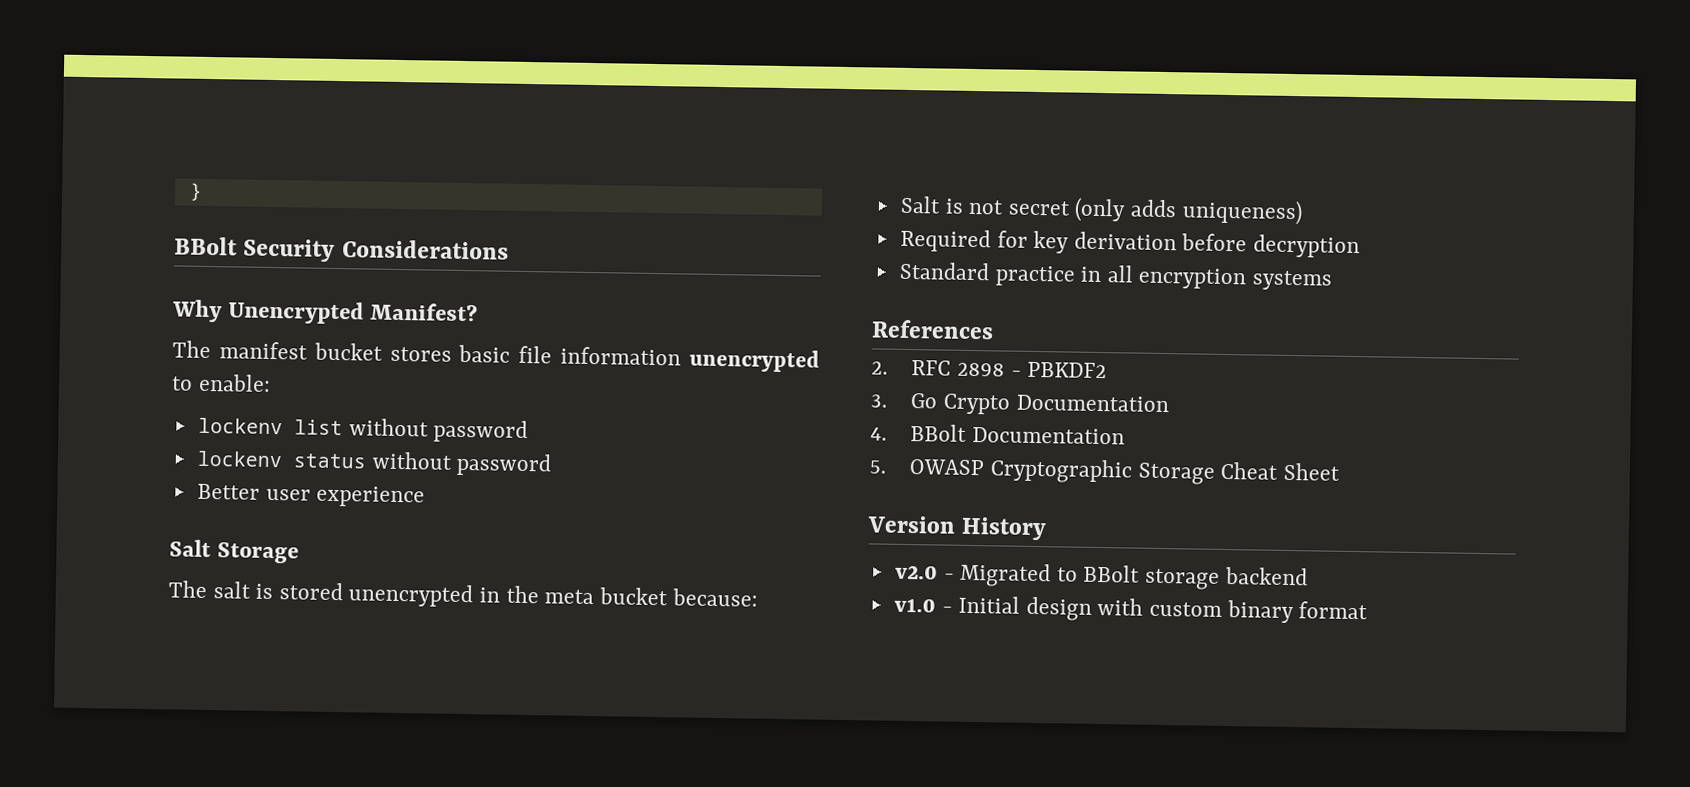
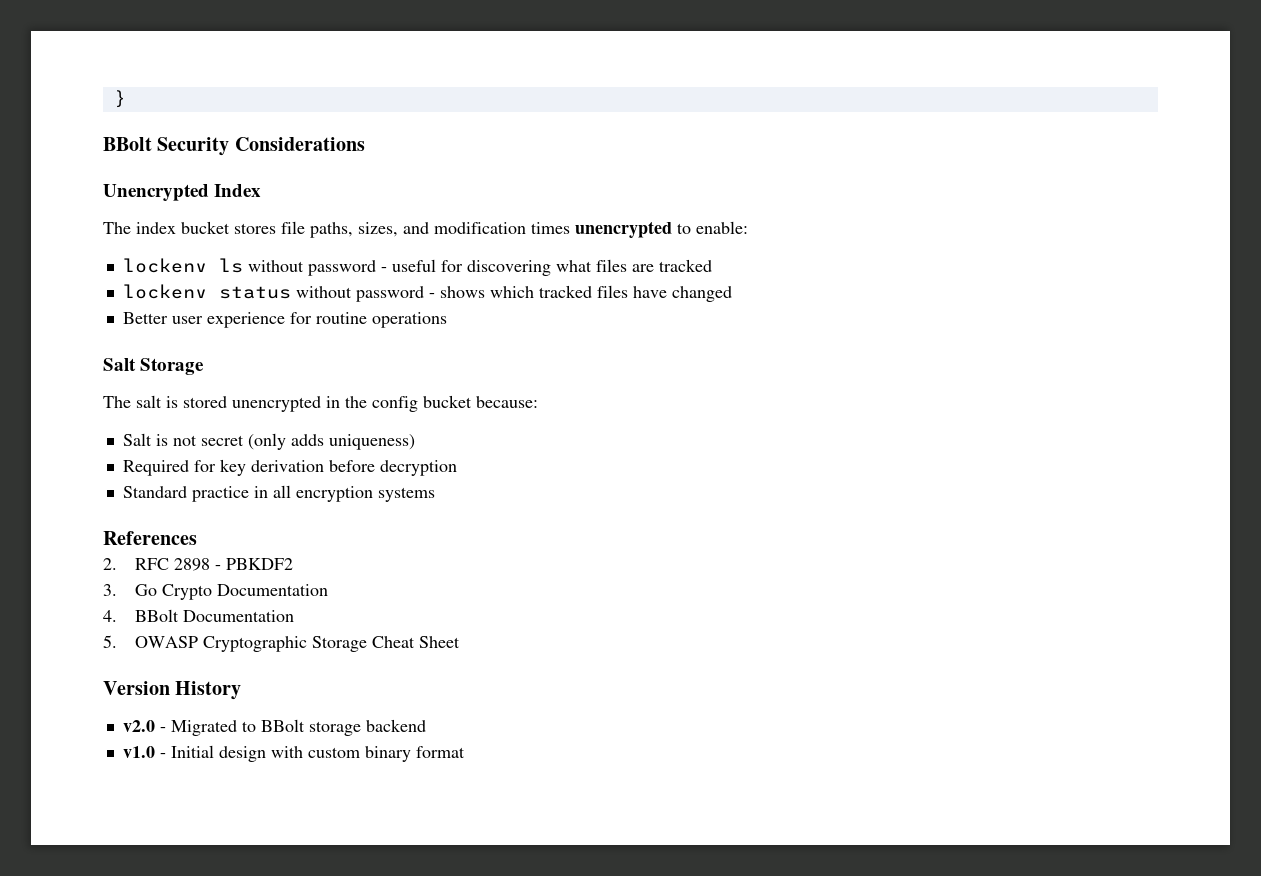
[172,299,478,325] [172,340,308,360] Why Unencrypted Manifest? // The manifest -> [103,184,262,201] [103,222,176,234] Unencrypted Index // The index
[458,344,682,366] basic file information -> [281,221,570,238] file paths, sizes, and modification times
[293,418,529,444] [196,450,553,477] list without password // lockenv status without password -> [218,258,712,276] [122,284,732,302] ls without password - useful for discovering what files are tracked // lockenv status without password - shows which tracked files have changed
(426, 496) none -> [289,312,447,328] for routine operations
[544,589,595,605] meta -> [372,396,418,412] config

